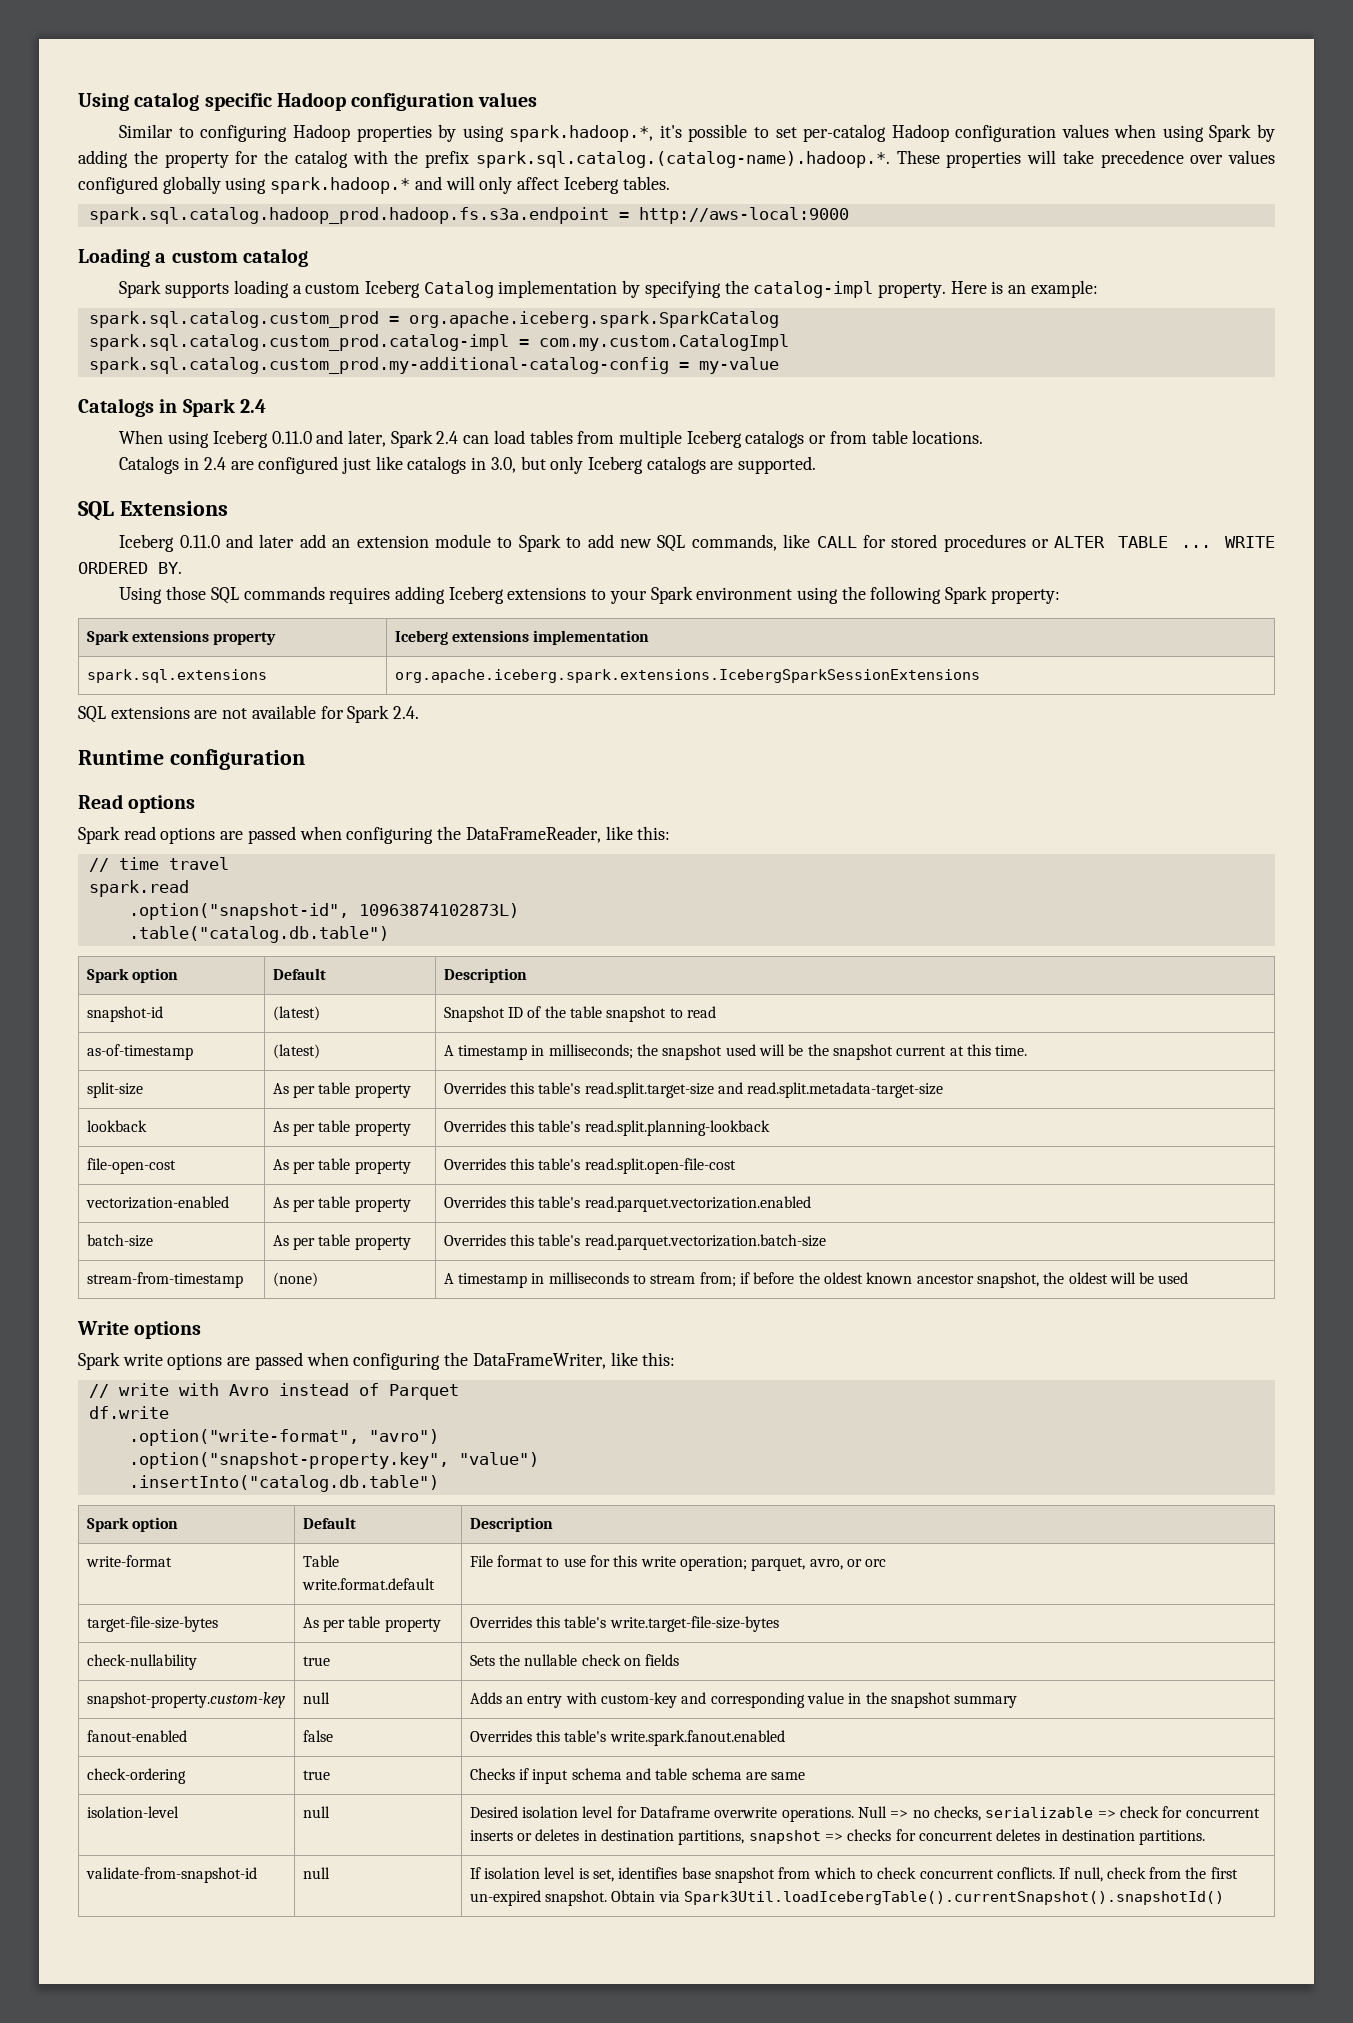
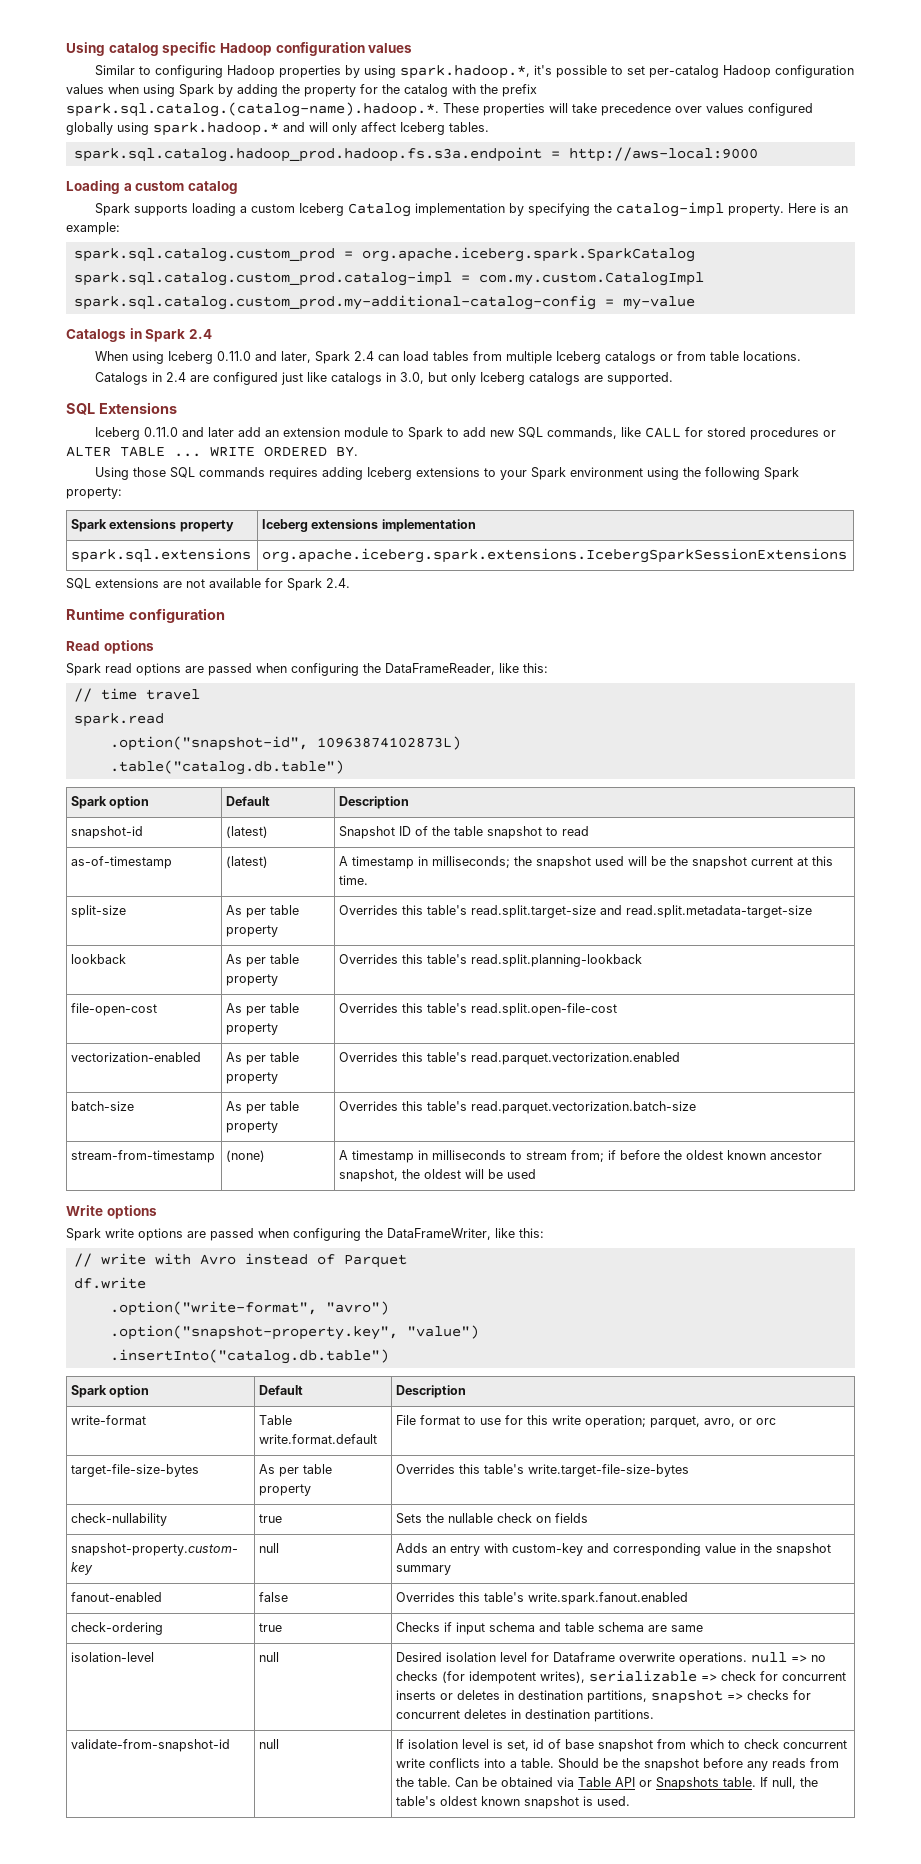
[857,1806,887,1818] Null -> [751,1652,788,1663] null
[933,1806,981,1821] checks, -> [396,1671,586,1684] checks (for idempotent writes),
[618,1867,678,1879] identifies -> [533,1739,562,1749] id of
[996,1867,1238,1882] [469,1890,1224,1906] conflicts. If null, check from the first un-expired snapshot. Obtain via Spark3Util.loadIcebergTable().currentSnapshot().snapshotId() -> [396,1758,840,1771] [396,1777,819,1790] [396,1796,631,1809] write conflicts into a table. Should be the snapshot before any reads from the table. Can be obtained via Table API or Snapshots table. If null, the table's oldest known snapshot is used.

